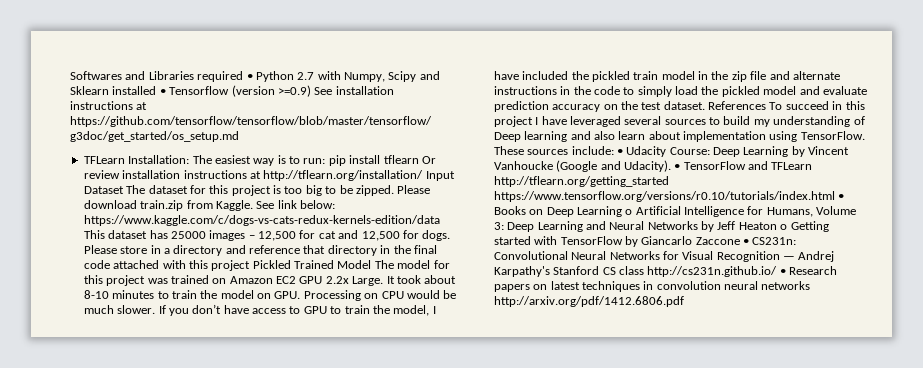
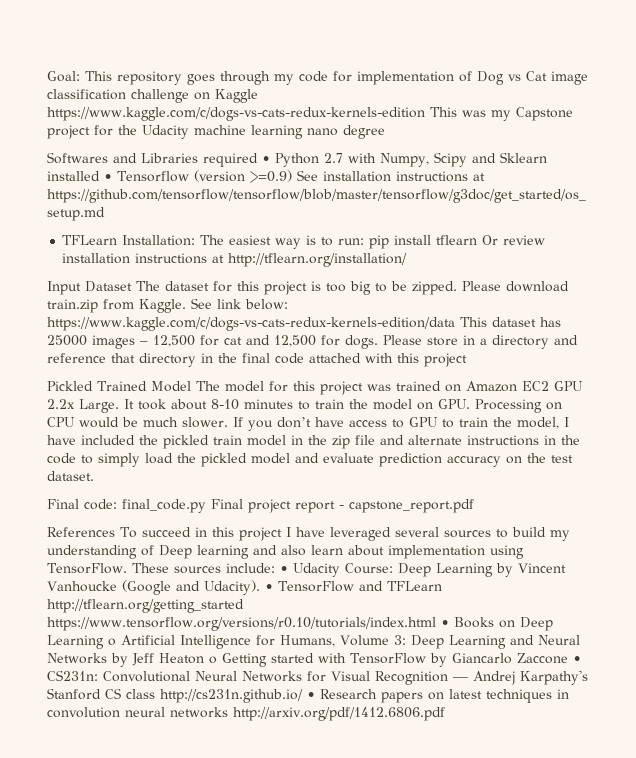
(70, 75) none -> [47,71,588,85] [47,89,258,103] [47,107,573,121] [47,125,385,139] Goal: This repository goes through my code for implementation of Dog vs Cat image classification challenge on Kaggle https://www.kaggle.com/c/dogs-vs-cats-redux-kernels-edition This was my Capstone project for the Udacity machine learning nano degree //
(424, 175) none -> (408, 260) //
(251, 265) none -> (467, 360) //
(705, 105) none -> [47,499,474,513] // Final code: final_code.py Final project report - capstone_report.pdf //

